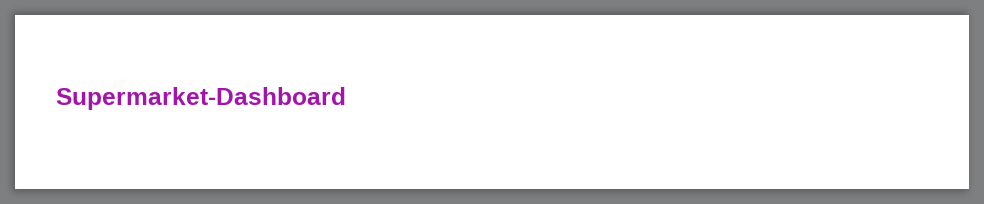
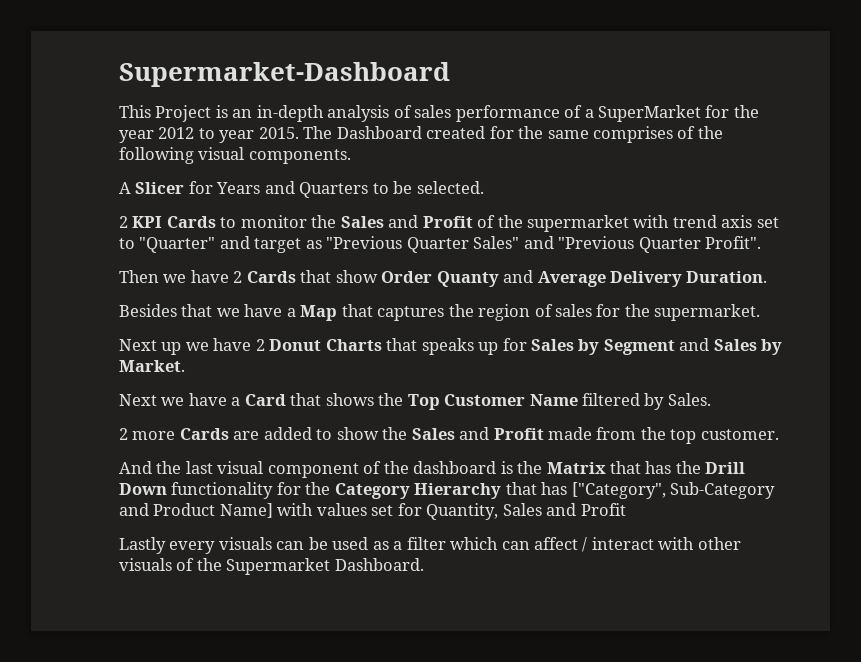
(346, 98) none -> [119,105,759,122] [119,126,723,143] [119,147,351,164] [119,181,484,198] [119,215,779,232] [119,236,762,253] [119,270,768,287] [119,304,761,321] [119,338,783,355] [119,360,185,372] [119,393,711,410] [119,427,779,444] [119,461,746,478] [119,482,776,499] [119,503,626,520] [119,537,741,554] [119,558,424,575] // This Project is an in-depth analysis of sales performance of a SuperMarket for the year 2012 to year 2015. The Dashboard created for the same comprises of the following visual components. // A Slicer for Years and Quarters to be selected. // 2 KPI Cards to monitor the Sales and Profit of the supermarket with trend axis set to "Quarter" and target as "Previous Quarter Sales" and "Previous Quarter Profit". // Then we have 2 Cards that show Order Quanty and Average Delivery Duration. // Besides that we have a Map that captures the region of sales for the supermarket. // Next up we have 2 Donut Charts that speaks up for Sales by Segment and Sales by Market. // Next we have a Card that shows the Top Customer Name filtered by Sales. // 2 more Cards are added to show the Sales and Profit made from the top customer. // And the last visual component of the dashboard is the Matrix that has the Drill Down functionality for the Category Hierarchy that has ["Category", Sub-Category and Product Name] with values set for Quantity, Sales and Profit // Lastly every visuals can be used as a filter which can affect / interact with other visuals of the Supermarket Dashboard.

